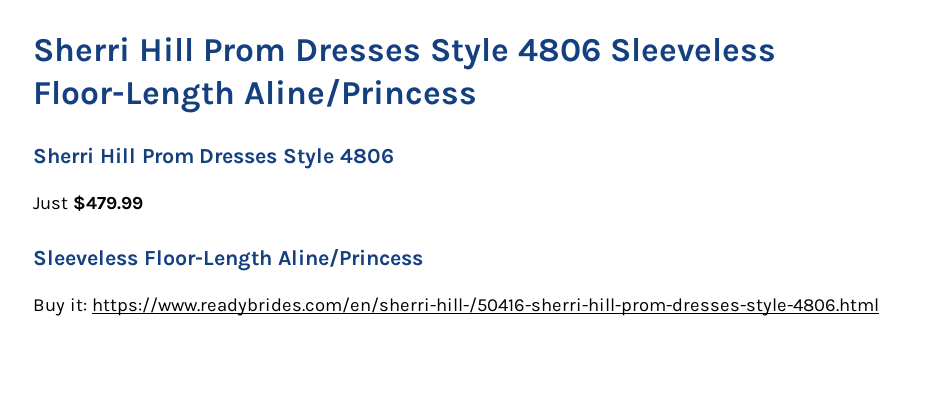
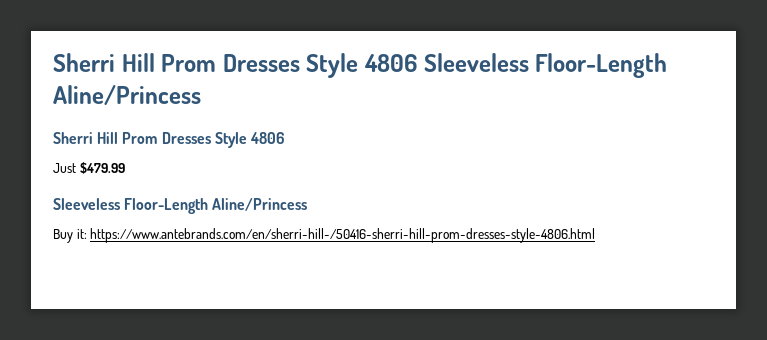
[91,297,879,316] https://www.readybrides.com/en/sherri-hill-/50416-sherri-hill-prom-dresses-style-4806.html -> [90,228,596,243] https://www.antebrands.com/en/sherri-hill-/50416-sherri-hill-prom-dresses-style-4806.html

